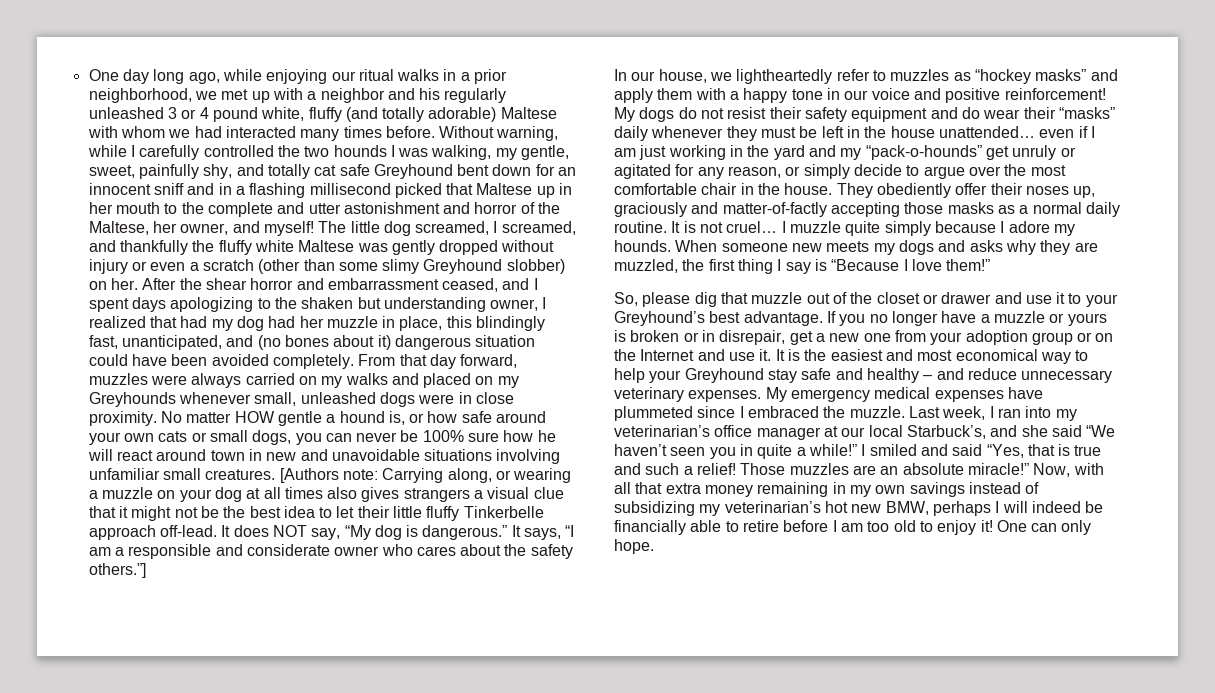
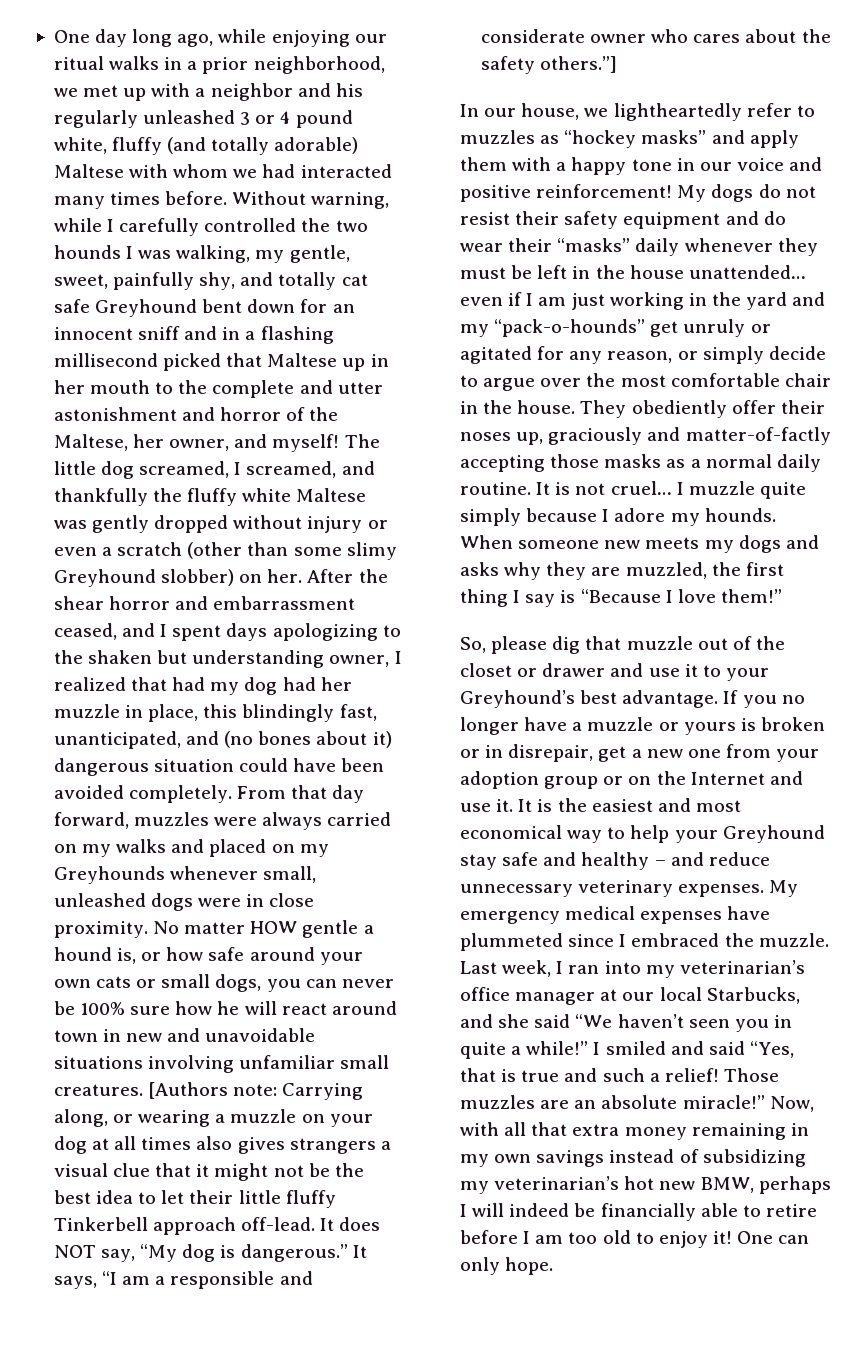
[463,506,544,518] Tinkerbelle -> [53,1217,148,1231] Tinkerbell
[906,425,986,439] Starbuck’s, -> [706,987,800,1004] Starbucks,

